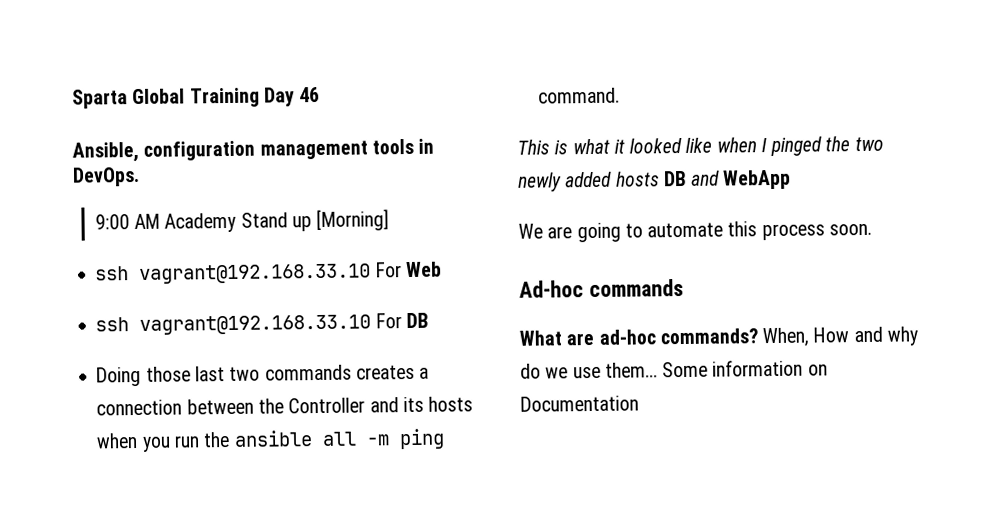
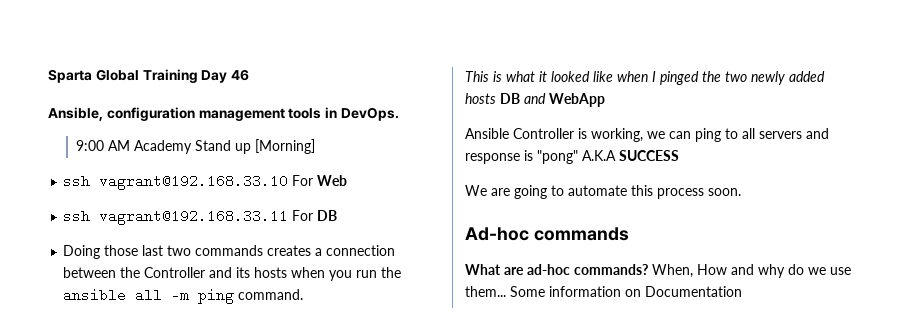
[139,314,372,335] vagrant@192.168.33.10 -> [99,209,289,225] vagrant@192.168.33.11
(792, 179) none -> [465,128,829,142] [465,150,679,164] // Ansible Controller is working, we can ping to all servers and response is "pong" A.K.A SUCCESS

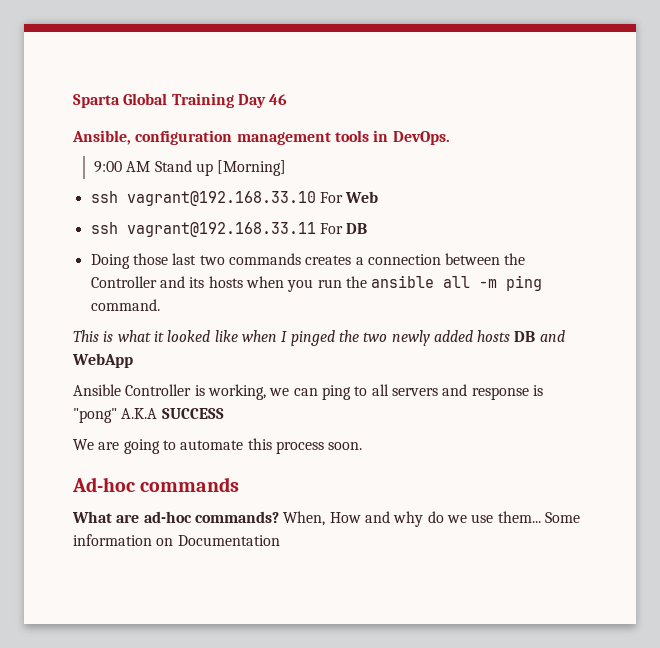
[133,140,192,154] Academy -> (151, 166) none

